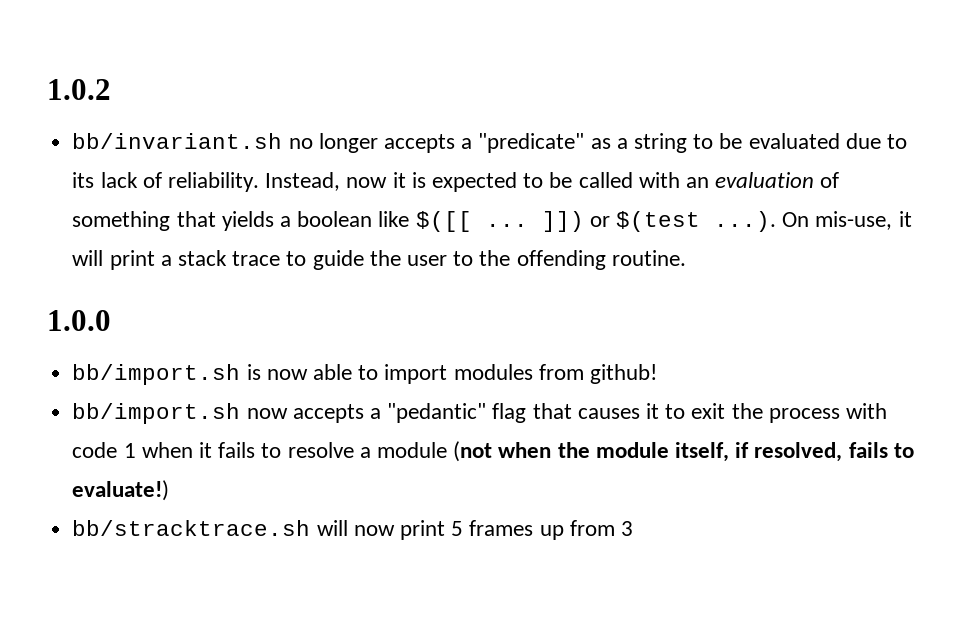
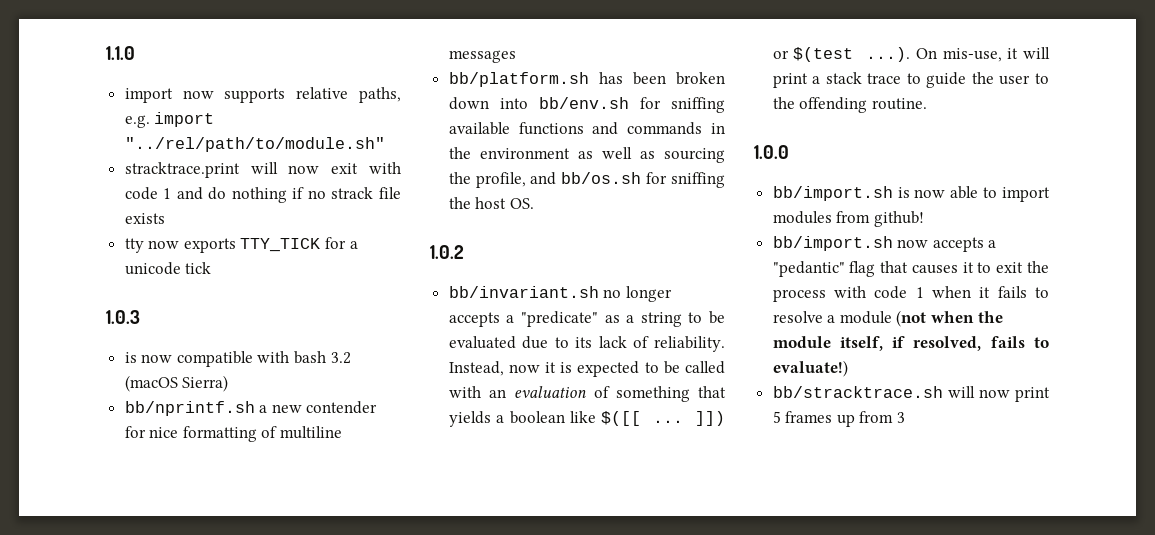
(47, 89) none -> [106,46,135,60] [124,87,401,103] [124,112,215,128] [124,137,385,152] [124,162,401,178] [124,187,401,203] [124,213,165,224] [124,237,358,253] [124,262,212,275] [106,310,140,324] [124,351,351,367] [124,375,229,392] [124,401,378,416] [124,426,343,442] [448,50,516,63] [448,72,725,87] [448,97,725,113] [448,122,725,135] [448,147,725,163] [448,172,725,188] [448,197,534,209] 1.1.0 // import now supports relative paths, e.g. import "../rel/path/to/module.sh" // stracktrace.print will now exit with code 1 and do nothing if no strack file exists // tty now exports TTY_TICK for a unicode tick // 1.0.3 // is now compatible with bash 3.2 (macOS Sierra) // bb/nprintf.sh a new contender for nice formatting of multiline messages // bb/platform.sh has been broken down into bb/env.sh for sniffing available functions and commands in the environment as well as sourcing the profile, and bb/os.sh for sniffing the host OS. //

